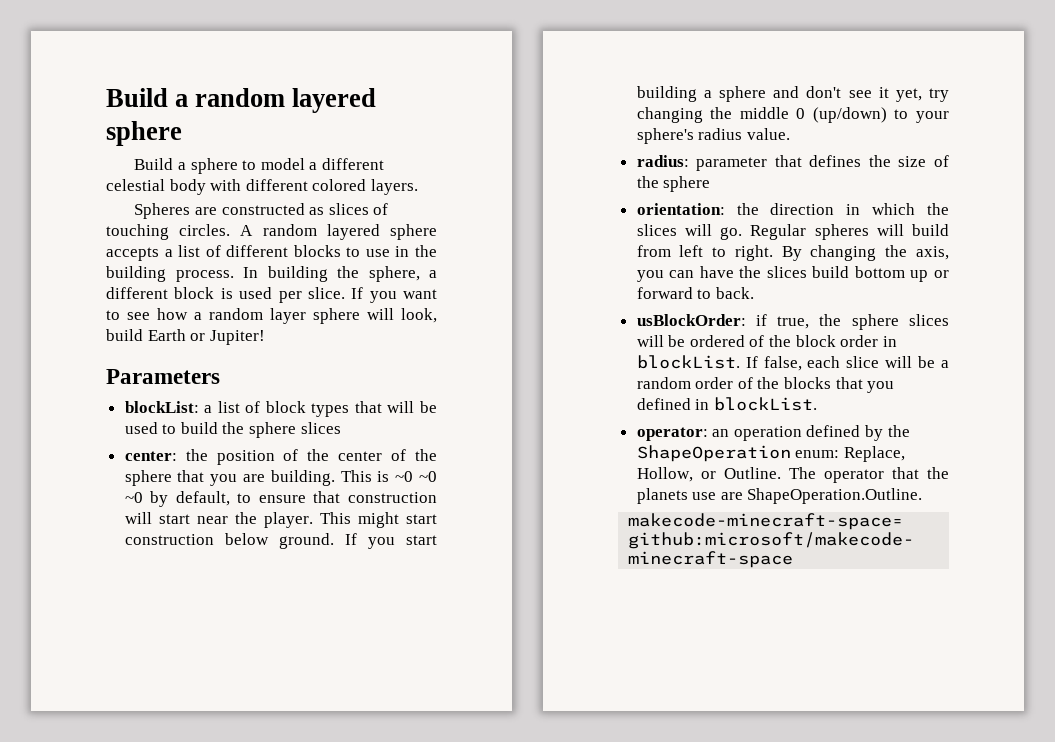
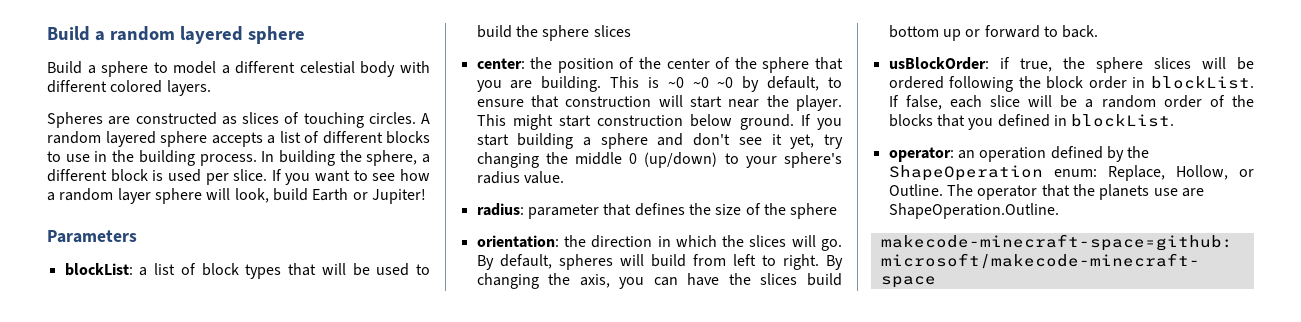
[750,224,807,240] Regular -> [476,254,552,270] By default,
[749,335,765,347] of -> [949,76,1014,92] following

